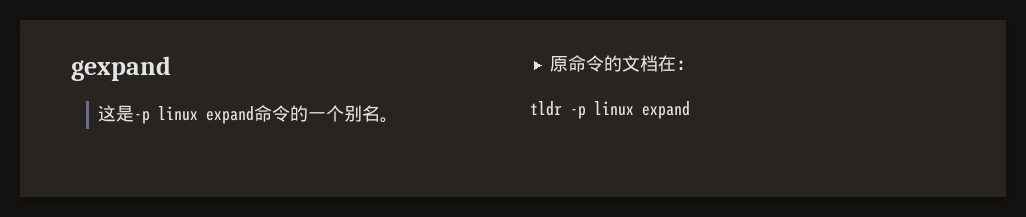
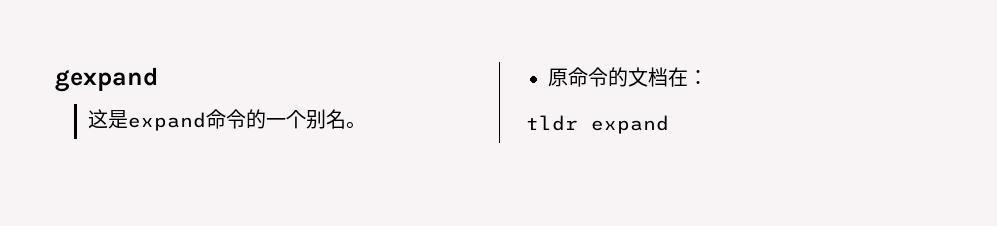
[134,106,199,124] -p linux -> (129, 119) none
[570,101,634,119] -p linux -> (578, 123) none

